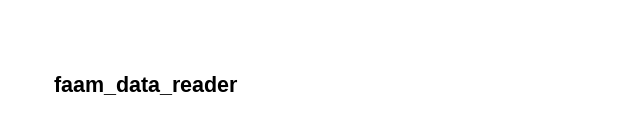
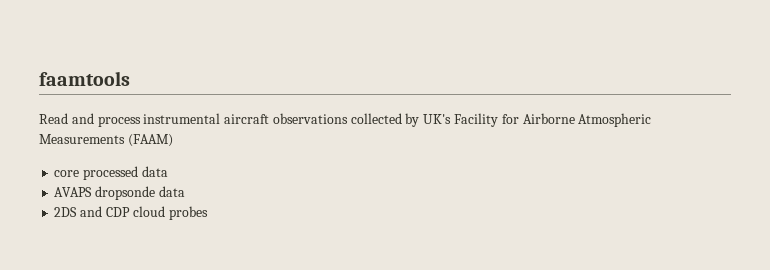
[54,76,238,95] faam_data_reader -> [39,71,130,86] [39,113,652,127] [39,134,173,147] [54,166,168,180] [54,186,185,200] [54,206,208,220] faamtools // Read and process instrumental aircraft observations collected by UK's Facility for Airborne Atmospheric Measurements (FAAM) // core processed data // AVAPS dropsonde data // 2DS and CDP cloud probes

